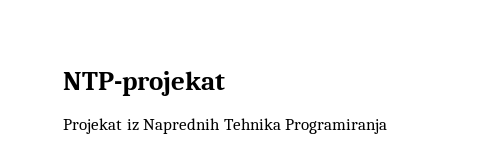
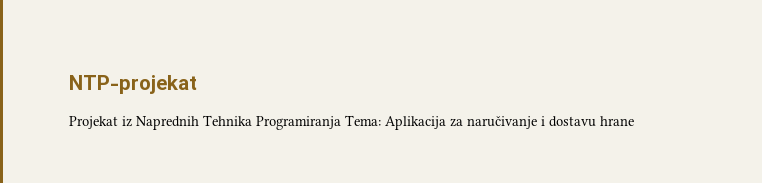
(388, 126) none -> [345,115,634,130] Tema: Aplikacija za naručivanje i dostavu hrane

